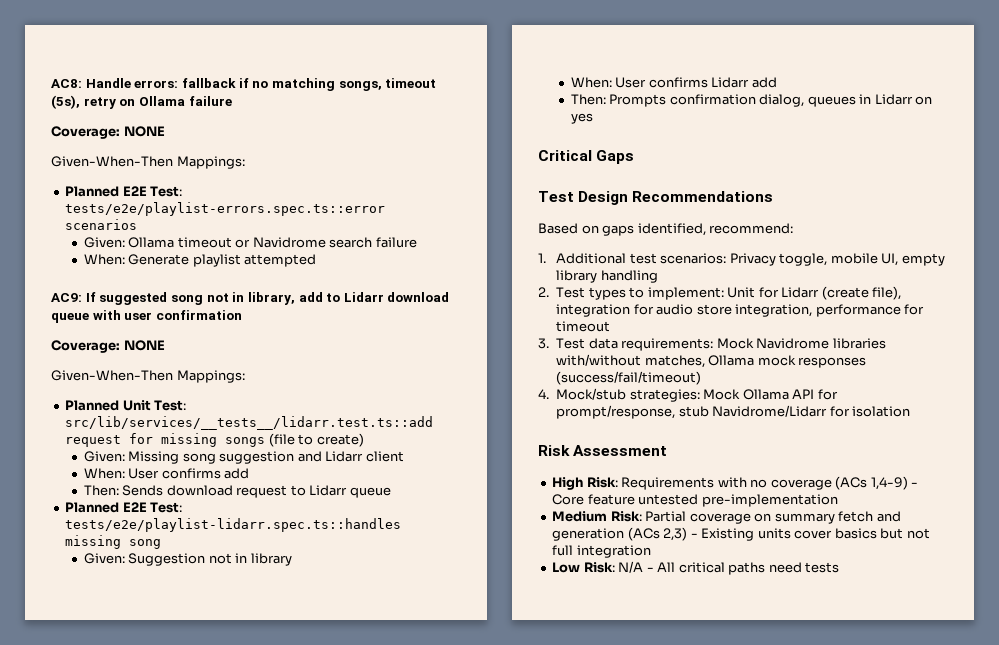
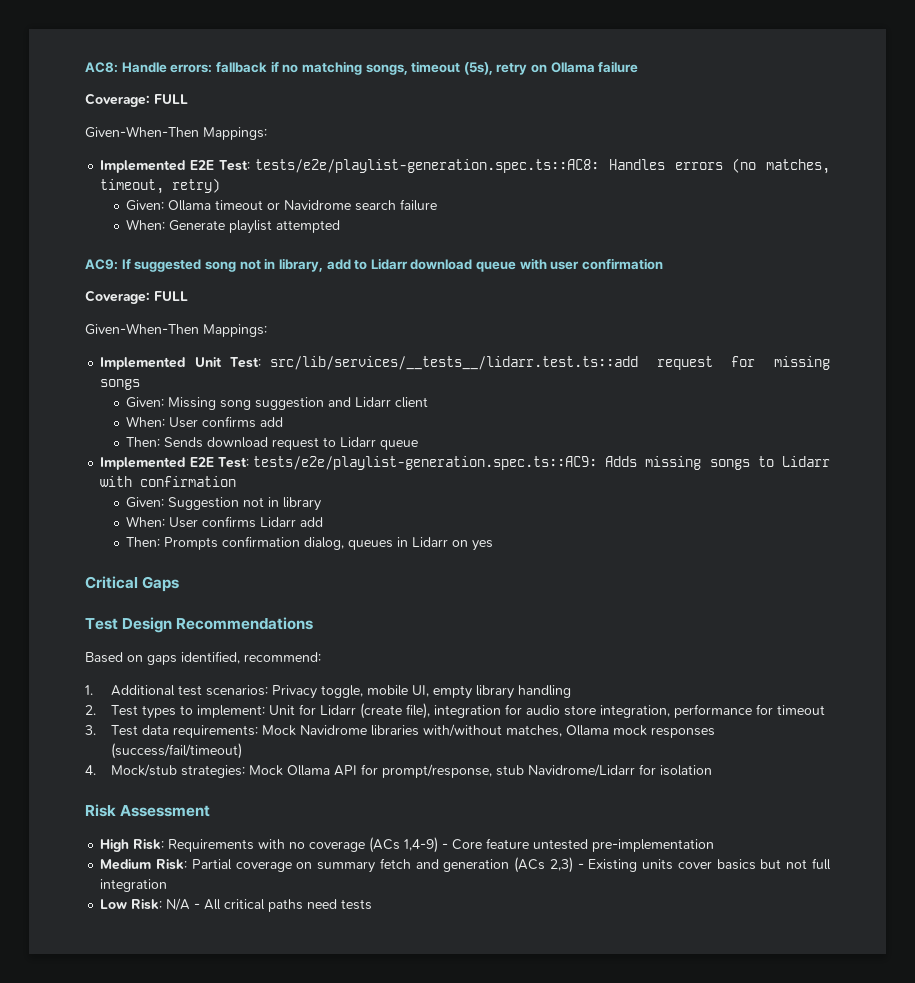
[51,126,165,139] [51,156,245,169] [65,186,183,197] [65,202,386,216] [65,219,138,230] Coverage: NONE // Given-When-Then Mappings: // Planned E2E Test: tests/e2e/playlist-errors.spec.ts::error scenarios -> [85,93,188,107] [85,126,267,140] [100,158,830,174] [100,178,221,194] Coverage: FULL // Given-When-Then Mappings: // Implemented E2E Test: tests/e2e/playlist-generation.spec.ts::AC8: Handles errors (no matches, timeout, retry)
[51,340,165,353] [51,370,245,383] [65,400,120,411] Coverage: NONE // Given-When-Then Mappings: // Planned -> [85,290,188,304] [85,323,267,337] [100,357,186,370] Coverage: FULL // Given-When-Then Mappings: // Implemented
[268,433,364,447] (file to create) -> (141, 384) none
[65,502,183,513] [65,518,402,532] [65,535,162,549] Planned E2E Test: tests/e2e/playlist-lidarr.spec.ts::handles missing song -> [100,456,831,470] [100,476,237,487] Implemented E2E Test: tests/e2e/playlist-generation.spec.ts::AC9: Adds missing songs to Lidarr with confirmation

